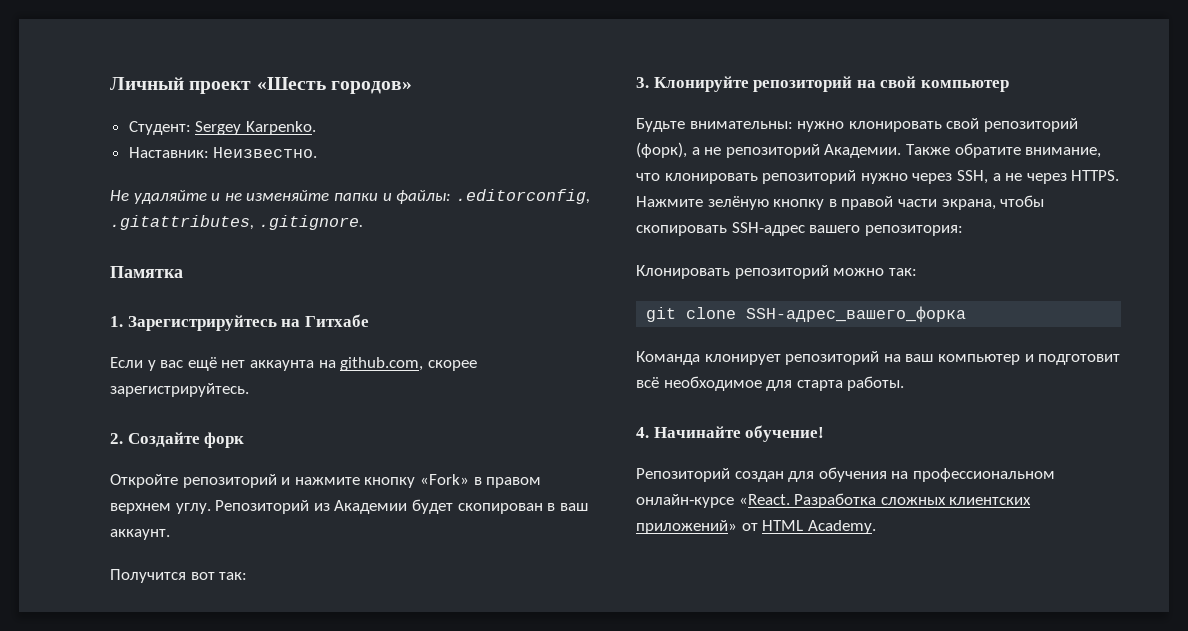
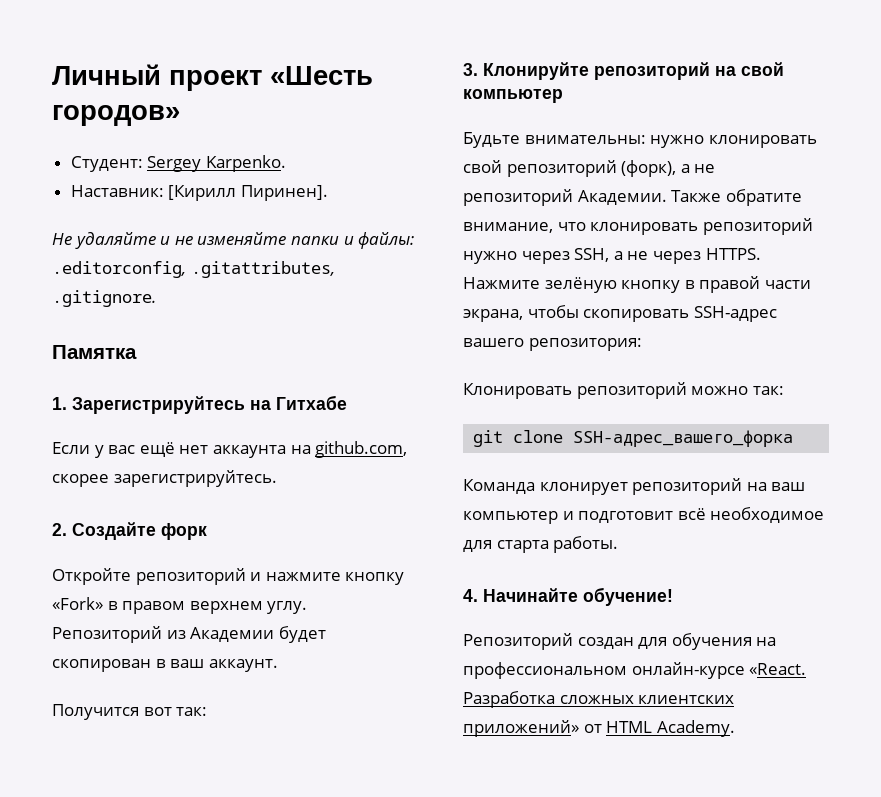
[213,147,318,158] Неизвестно. -> [168,185,328,201] [Кирилл Пиринен].

